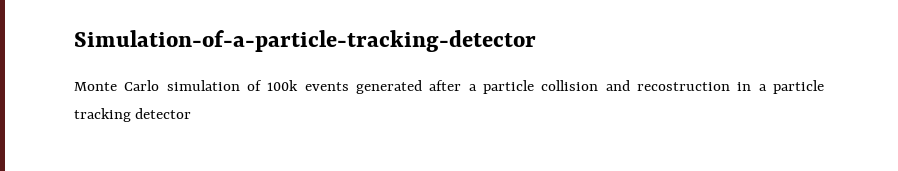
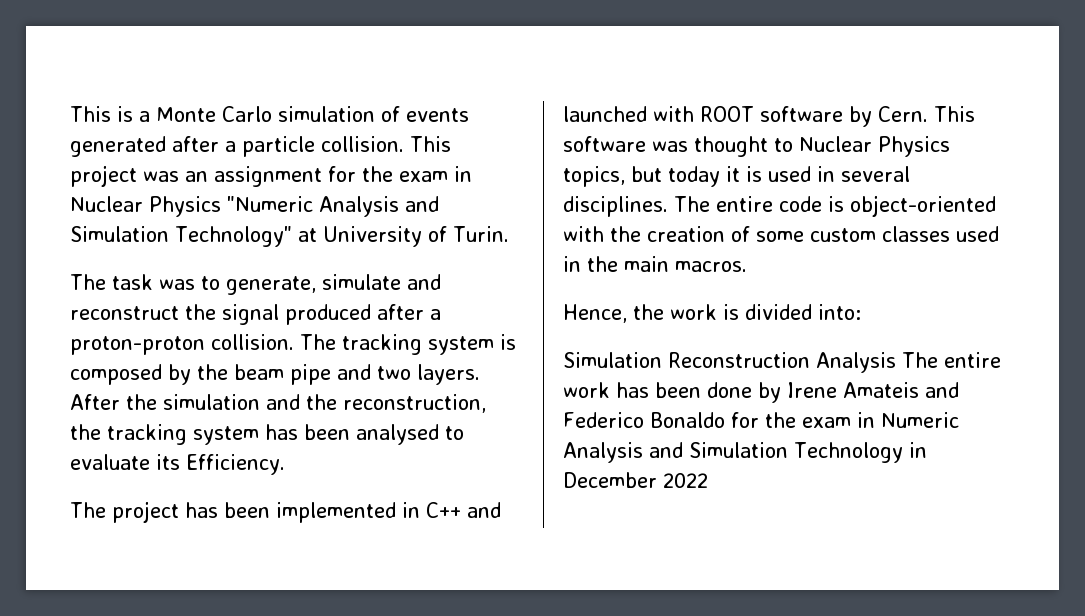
[74,30,536,52] Simulation-of-a-particle-tracking-detector // -> [70,106,150,122] This is a
[267,80,299,91] 100k -> (400, 114) none
[541,80,825,94] [74,108,192,122] collision and recostruction in a particle tracking detector -> [321,136,451,152] [70,165,472,187] [70,196,439,217] [70,226,509,247] [70,274,441,295] [70,304,441,325] [70,334,516,355] [70,364,480,385] [70,394,486,413] [70,424,464,445] [70,454,285,475] [70,501,501,523] [563,106,975,127] [563,136,950,157] [563,166,910,187] [563,195,996,217] [563,226,999,242] [563,256,747,272] [563,304,861,323] [563,352,1001,373] [563,382,959,403] [563,412,959,428] [563,442,927,463] [563,472,708,488] collision. This project was an assignment for the exam in Nuclear Physics "Numeric Analysis and Simulation Technology" at University of Turin. // The task was to generate, simulate and reconstruct the signal produced after a proton-proton collision. The tracking system is composed by the beam pipe and two layers. After the simulation and the reconstruction, the tracking system has been analysed to evaluate its Efficiency. // The project has been implemented in C++ and launched with ROOT software by Cern. This software was thought to Nuclear Physics topics, but today it is used in several disciplines. The entire code is object-oriented with the creation of some custom classes used in the main macros. // Hence, the work is divided into: // Simulation Reconstruction Analysis The entire work has been done by Irene Amateis and Federico Bonaldo for the exam in Numeric Analysis and Simulation Technology in December 2022

